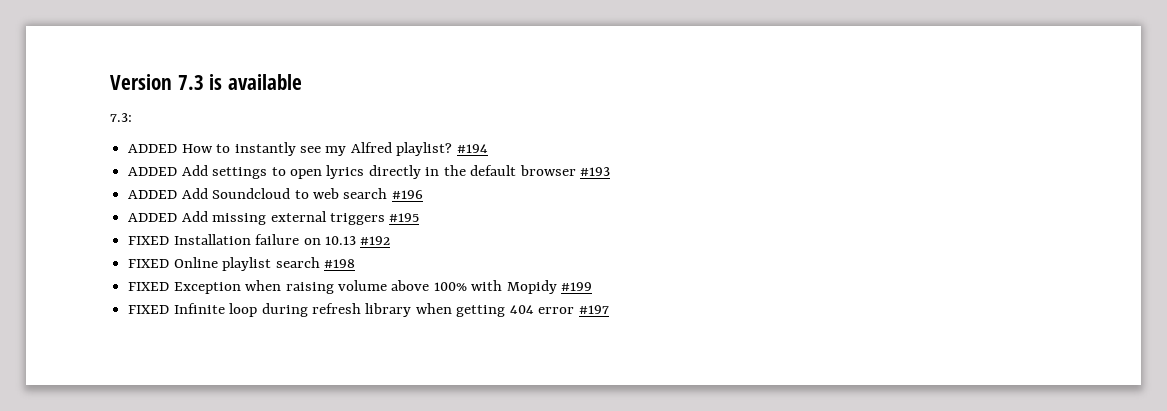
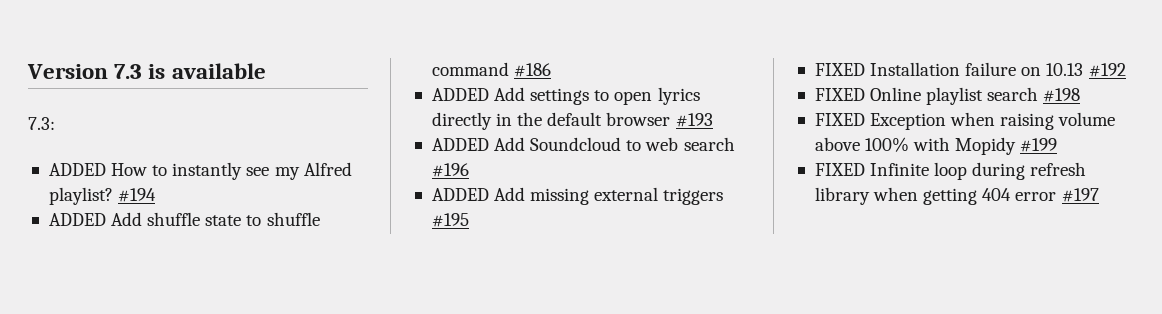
(488, 148) none -> [48,212,320,226] [431,62,552,77] // ADDED Add shuffle state to shuffle command #186

